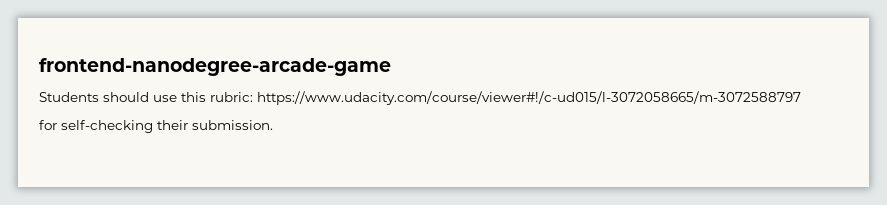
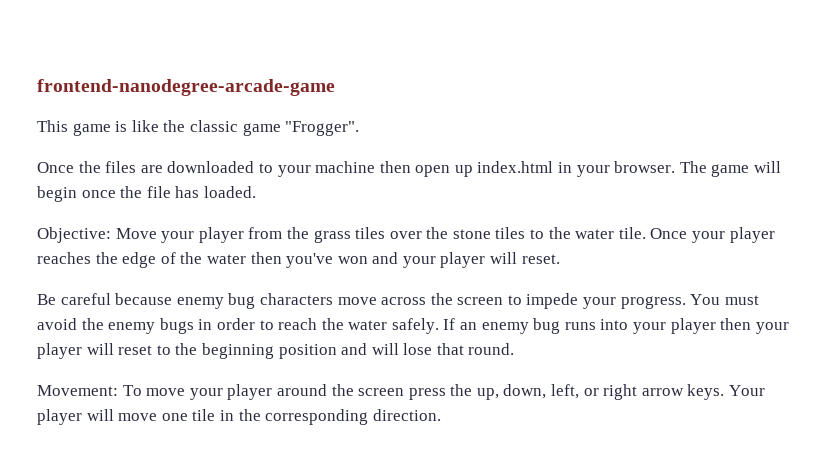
[39,91,801,105] [39,120,273,133] Students should use this rubric: https://www.udacity.com/course/viewer#!/c-ud015/l-3072058665/m-3072588797 // for self-checking their submission. -> [37,120,360,136] [37,161,782,177] [37,186,256,202] [37,227,775,243] [37,252,560,268] [37,293,759,309] [37,318,789,334] [37,343,515,359] [37,384,766,400] [37,409,441,425] This game is like the classic game "Frogger". // Once the files are downloaded to your machine then open up index.html in your browser. The game will begin once the file has loaded. // Objective: Move your player from the grass tiles over the stone tiles to the water tile. Once your player reaches the edge of the water then you've won and your player will reset. // Be careful because enemy bug characters move across the screen to impede your progress. You must avoid the enemy bugs in order to reach the water safely. If an enemy bug runs into your player then your player will reset to the beginning position and will lose that round. // Movement: To move your player around the screen press the up, down, left, or right arrow keys. Your player will move one tile in the corresponding direction.

